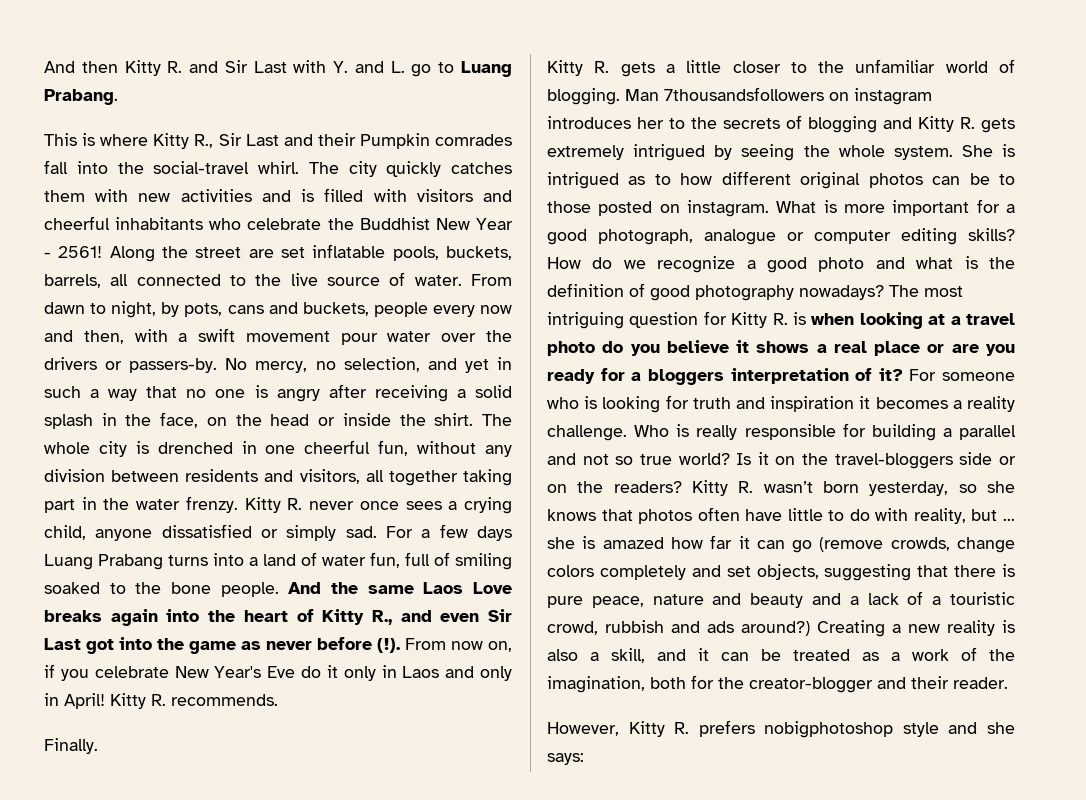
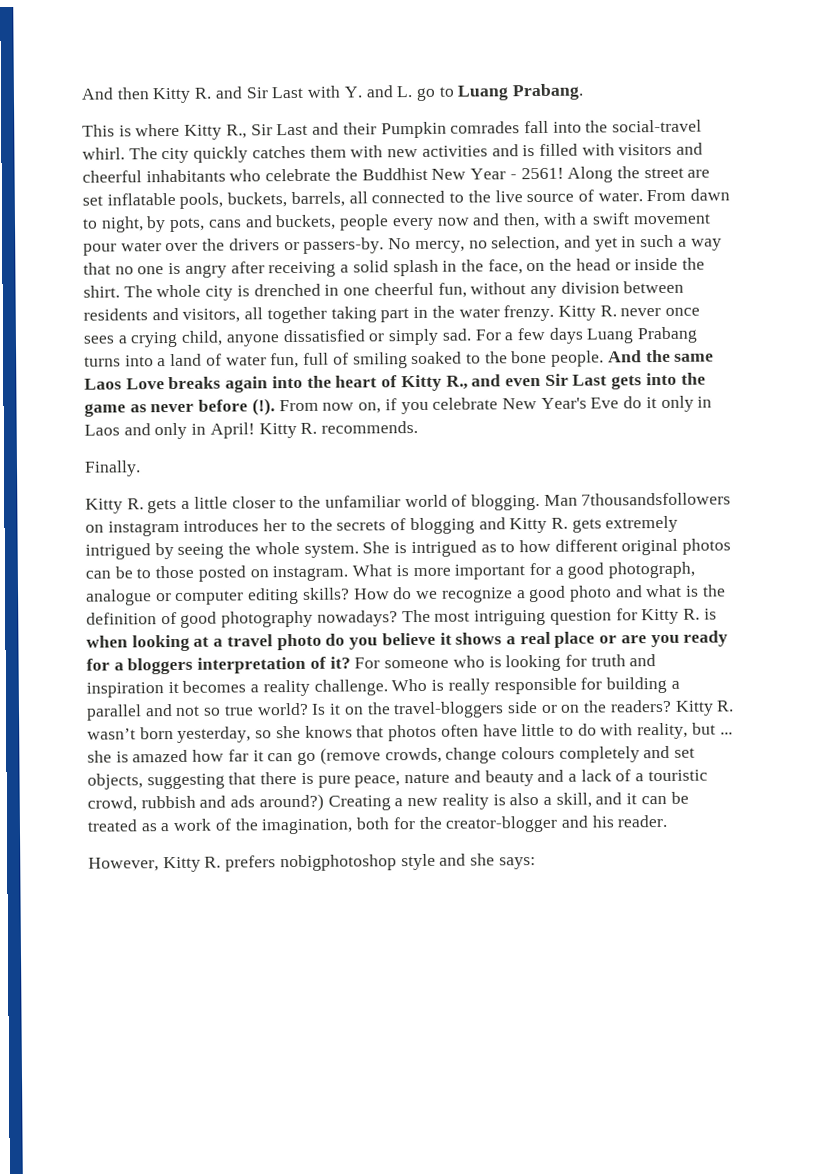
[86,639,114,654] got -> [611,375,643,390] gets
[547,565,594,577] colors -> [500,746,555,760] colours
[911,676,949,689] their -> [591,815,614,828] his

